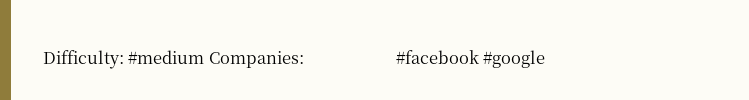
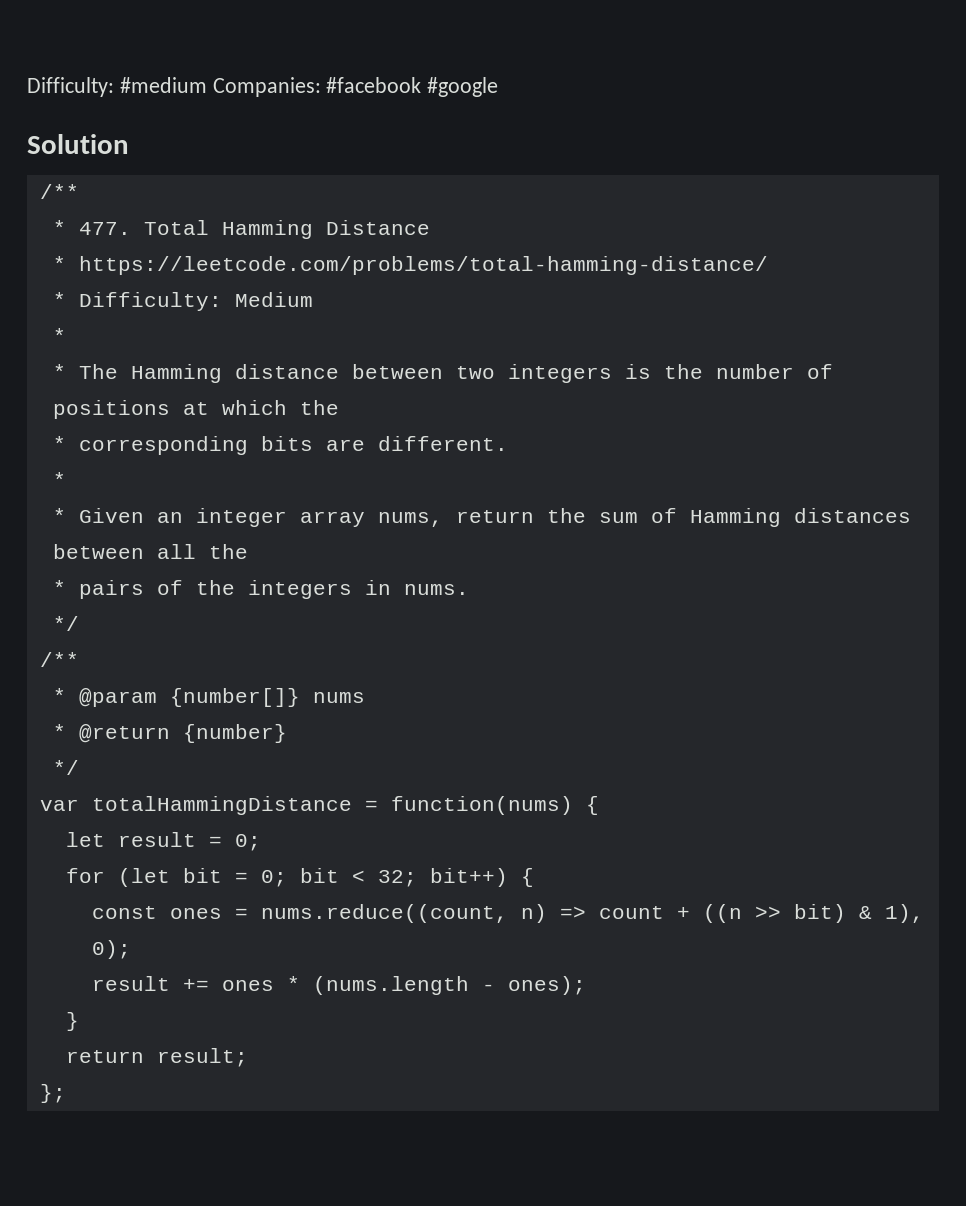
(546, 59) none -> [27,134,129,154] [39,184,79,199] [52,220,430,239] [52,256,768,275] [52,292,313,311] [52,328,66,343] [52,364,833,383] [52,400,339,419] [52,436,508,455] [52,472,66,487] [52,508,911,527] [52,544,248,559] [52,580,469,599] [52,616,79,631] [39,652,79,667] [52,688,365,707] [52,724,287,743] [52,760,79,775] [39,796,599,815] [65,832,261,851] [65,868,534,887] [91,904,924,923] [91,940,131,959] [91,976,586,995] [65,1012,79,1031] [65,1048,248,1067] [39,1084,66,1103] // Solution // /** // * 477. Total Hamming Distance // * https://leetcode.com/problems/total-hamming-distance/ // * Difficulty: Medium // * // * The Hamming distance between two integers is the number of positions at which the // * corresponding bits are different. // * // * Given an integer array nums, return the sum of Hamming distances between all the // * pairs of the integers in nums. // */ // /** // * @param {number[]} nums // * @return {number} // */ // var totalHammingDistance = function(nums) { // let result = 0; // for (let bit = 0; bit < 32; bit++) { // const ones = nums.reduce((count, n) => count + ((n >> bit) & 1), 0); // result += ones * (nums.length - ones); // } // return result; // };

